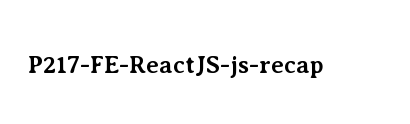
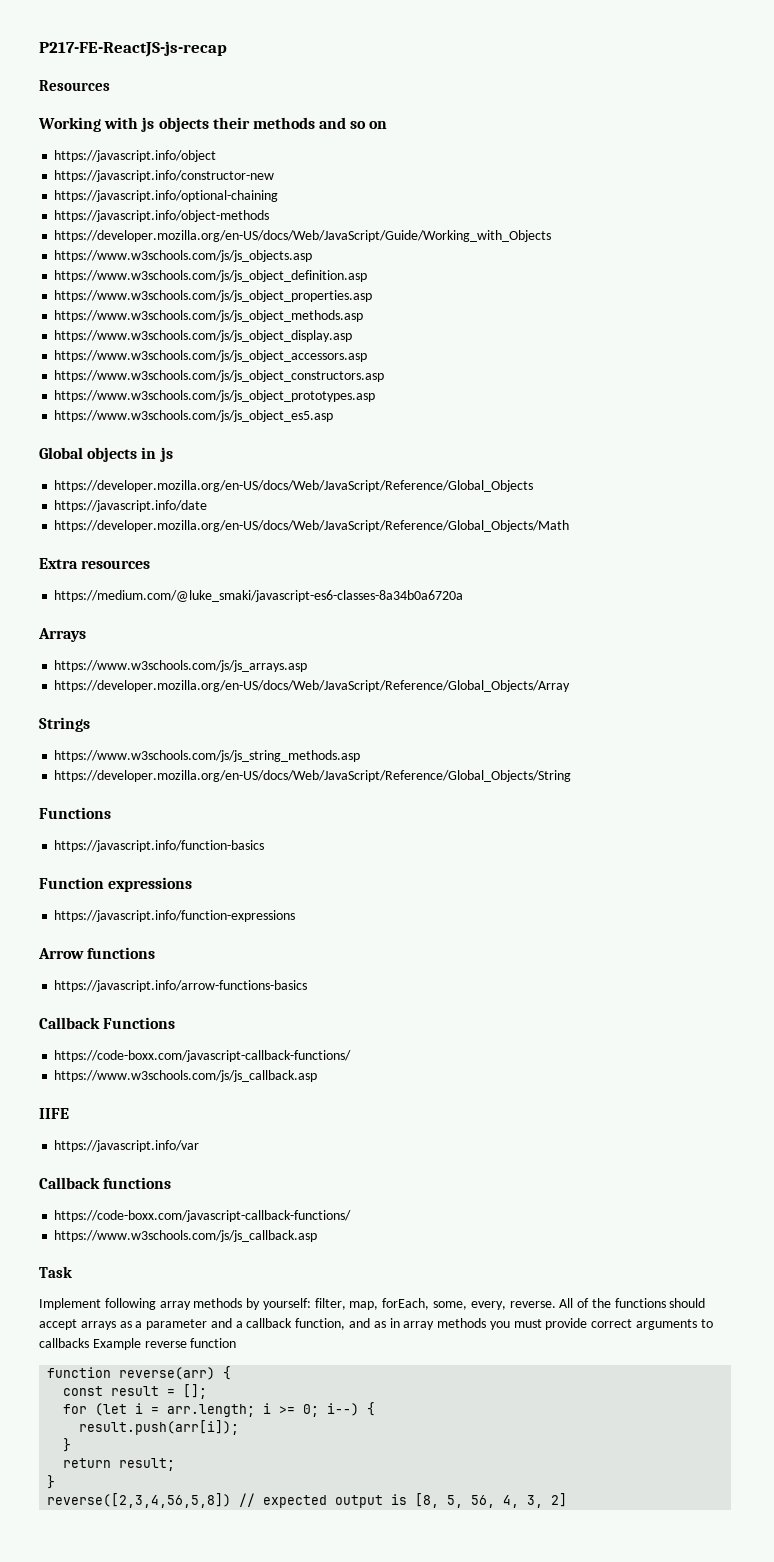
(324, 67) none -> [39,80,110,91] [38,117,388,132] [54,150,217,162] [54,170,275,182] [54,190,279,202] [54,210,270,222] [54,230,552,242] [54,250,313,262] [54,270,368,282] [54,290,373,302] [54,310,364,322] [54,330,353,342] [54,350,368,362] [54,370,385,382] [54,390,376,402] [54,410,334,422] [39,447,173,462] [54,480,534,492] [54,500,208,512] [54,520,570,532] [39,558,151,569] [54,590,464,602] [38,628,86,642] [54,660,308,672] [54,680,571,692] [39,717,90,732] [54,750,361,762] [54,770,572,782] [39,807,111,819] [54,840,265,852] [39,877,193,892] [54,910,296,922] [38,947,156,959] [54,980,308,992] [39,1017,176,1029] [54,1050,352,1062] [54,1070,318,1082] [39,1108,69,1119] [54,1140,200,1152] [39,1177,172,1189] [54,1210,352,1222] [54,1230,318,1242] [39,1266,72,1278] [39,1298,706,1310] [39,1318,713,1330] [39,1338,237,1350] [47,1366,232,1380] [63,1384,208,1399] [63,1402,376,1417] [79,1420,240,1435] [63,1438,72,1452] [63,1458,176,1471] [47,1475,56,1489] [47,1493,568,1508] // Resources // Working with js objects their methods and so on // https://javascript.info/object // https://javascript.info/constructor-new // https://javascript.info/optional-chaining // https://javascript.info/object-methods // https://developer.mozilla.org/en-US/docs/Web/JavaScript/Guide/Working_with_Objects // https://www.w3schools.com/js/js_objects.asp // https://www.w3schools.com/js/js_object_definition.asp // https://www.w3schools.com/js/js_object_properties.asp // https://www.w3schools.com/js/js_object_methods.asp // https://www.w3schools.com/js/js_object_display.asp // https://www.w3schools.com/js/js_object_accessors.asp // https://www.w3schools.com/js/js_object_constructors.asp // https://www.w3schools.com/js/js_object_prototypes.asp // https://www.w3schools.com/js/js_object_es5.asp // Global objects in js // https://developer.mozilla.org/en-US/docs/Web/JavaScript/Reference/Global_Objects // https://javascript.info/date // https://developer.mozilla.org/en-US/docs/Web/JavaScript/Reference/Global_Objects/Math // Extra resources // https://medium.com/@luke_smaki/javascript-es6-classes-8a34b0a6720a // Arrays // https://www.w3schools.com/js/js_arrays.asp // https://developer.mozilla.org/en-US/docs/Web/JavaScript/Reference/Global_Objects/Array // Strings // https://www.w3schools.com/js/js_string_methods.asp // https://developer.mozilla.org/en-US/docs/Web/JavaScript/Reference/Global_Objects/String // Functions // https://javascript.info/function-basics // Function expressions // https://javascript.info/function-expressions // Arrow functions // https://javascript.info/arrow-functions-basics // Callback Functions // https://code-boxx.com/javascript-callback-functions/ // https://www.w3schools.com/js/js_callback.asp // IIFE // https://javascript.info/var // Callback functions // https://code-boxx.com/javascript-callback-functions/ // https://www.w3schools.com/js/js_callback.asp // Task // Implement following array methods by yourself: filter, map, forEach, some, every, reverse. All of the functions should accept arrays as a parameter and a callback function, and as in array methods you must provide correct arguments to callbacks Example reverse function // function reverse(arr) { // const result = []; // for (let i = arr.length; i >= 0; i--) { // result.push(arr[i]); // } // return result; // } // reverse([2,3,4,56,5,8]) // expected output is [8, 5, 56, 4, 3, 2]

